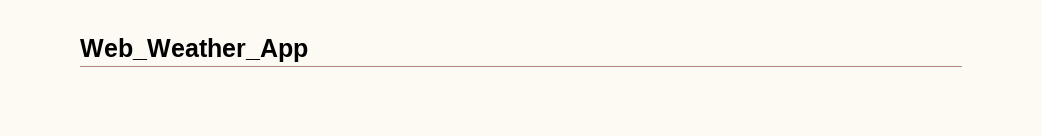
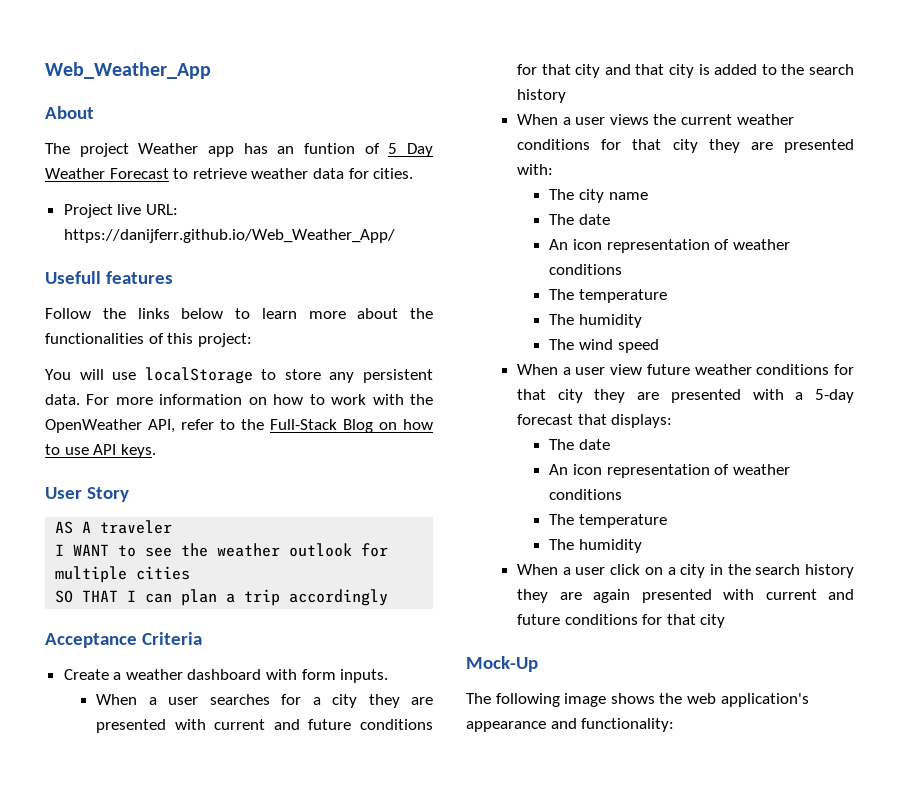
(308, 50) none -> [45,106,94,119] [45,143,433,157] [45,168,414,179] [63,204,178,218] [63,229,395,243] [45,271,173,284] [45,308,433,319] [45,333,252,347] [45,367,433,384] [45,394,434,405] [45,419,433,433] [45,444,156,458] [45,487,129,502] [55,520,173,534] [55,543,389,557] [55,566,191,583] [55,589,389,606] [45,632,202,648] [63,669,389,683] [96,694,433,708] [96,719,434,733] [517,64,854,78] [517,89,567,103] [517,114,794,125] [517,139,854,153] [517,164,554,175] [549,189,648,203] [549,214,610,225] [549,239,790,253] [549,264,623,275] [549,289,667,303] [549,314,642,328] [549,339,659,353] [517,364,854,375] [517,389,855,403] [517,414,673,428] [549,439,610,450] [549,464,790,478] [549,489,623,500] [549,514,667,528] [549,539,642,553] [517,564,854,578] [517,589,854,603] [517,614,726,628] [466,656,538,672] [466,693,809,707] [466,718,675,732] // About // The project Weather app has an funtion of 5 Day Weather Forecast to retrieve weather data for cities. // Project live URL: https://danijferr.github.io/Web_Weather_App/ // Usefull features // Follow the links below to learn more about the functionalities of this project: // You will use localStorage to store any persistent data. For more information on how to work with the OpenWeather API, refer to the Full-Stack Blog on how to use API keys. // User Story // AS A traveler // I WANT to see the weather outlook for multiple cities // SO THAT I can plan a trip accordingly // Acceptance Criteria // Create a weather dashboard with form inputs. // When a user searches for a city they are presented with current and future conditions for that city and that city is added to the search history // When a user views the current weather conditions for that city they are presented with: // The city name // The date // An icon representation of weather conditions // The temperature // The humidity // The wind speed // When a user view future weather conditions for that city they are presented with a 5-day forecast that displays: // The date // An icon representation of weather conditions // The temperature // The humidity // When a user click on a city in the search history they are again presented with current and future conditions for that city // Mock-Up // The following image shows the web application's appearance and functionality:

